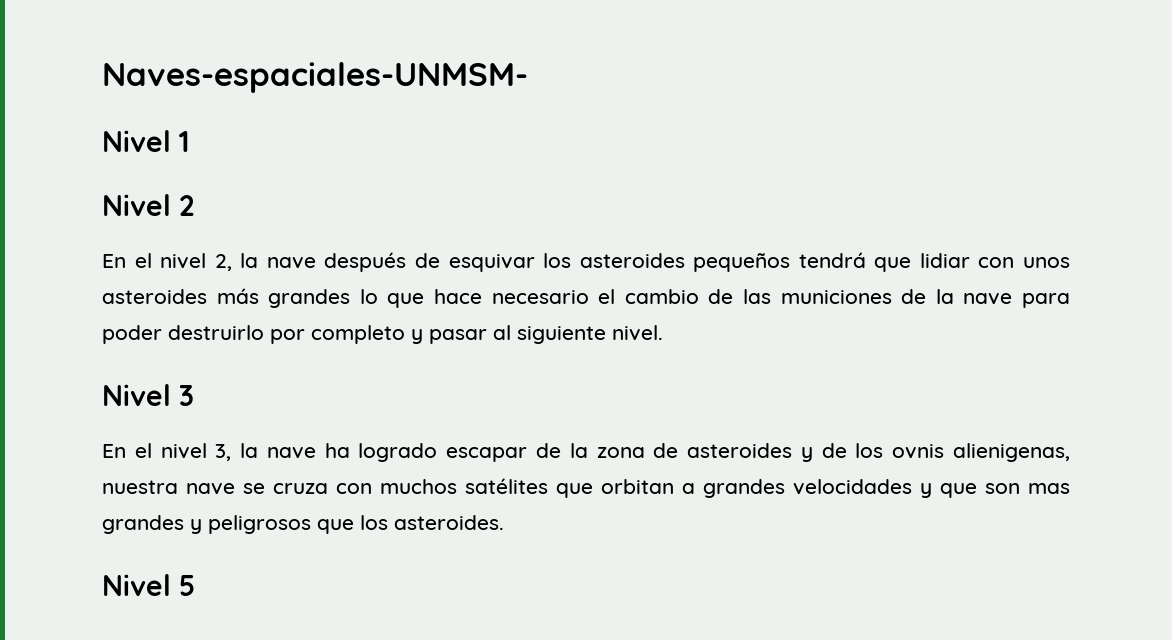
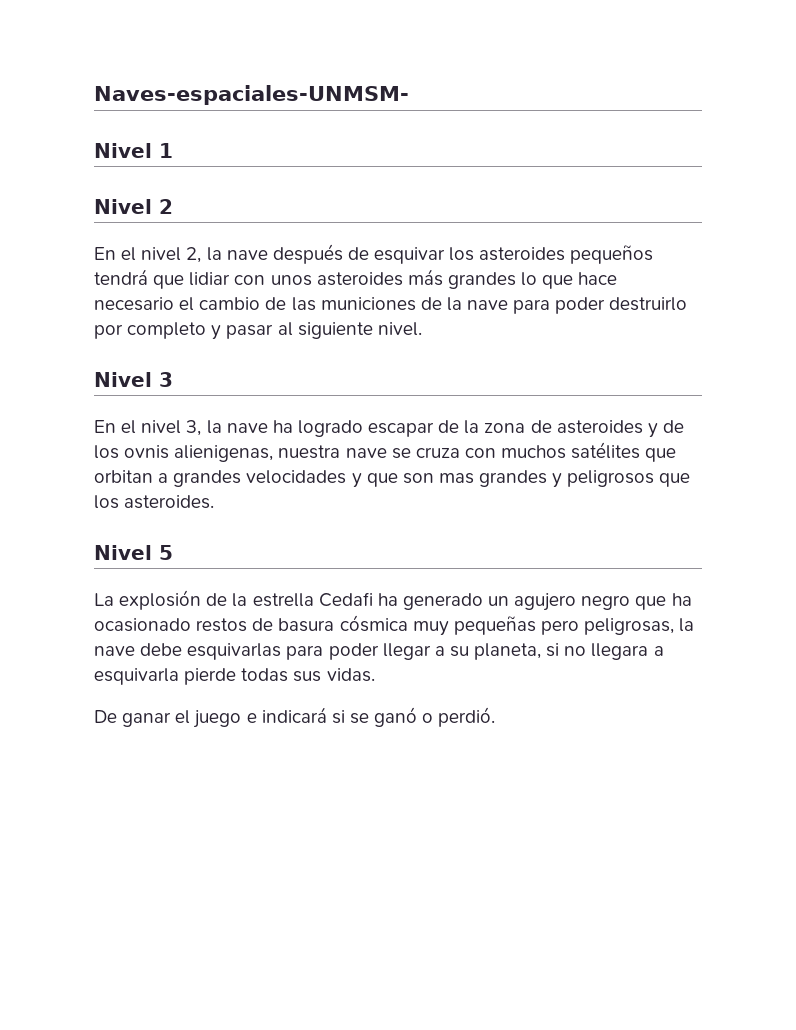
(196, 585) none -> [94,590,692,611] [94,615,695,636] [94,643,664,660] [94,668,375,685] [94,707,496,728] // La explosión de la estrella Cedafi ha generado un agujero negro que ha ocasionado restos de basura cósmica muy pequeñas pero peligrosas, la nave debe esquivarlas para poder llegar a su planeta, si no llegara a esquivarla pierde todas sus vidas. // De ganar el juego e indicará si se ganó o perdió.

